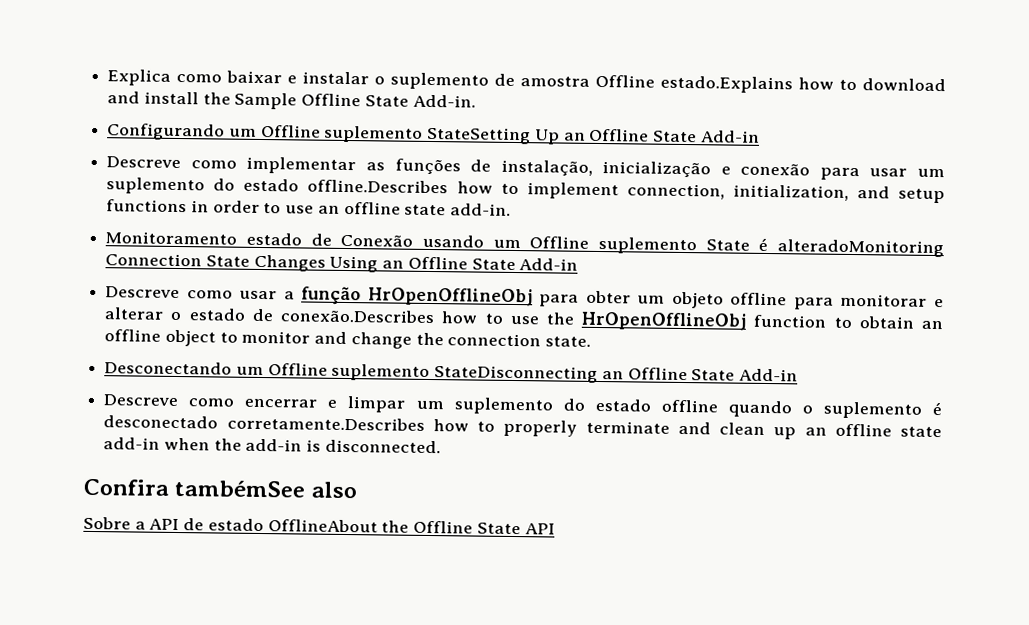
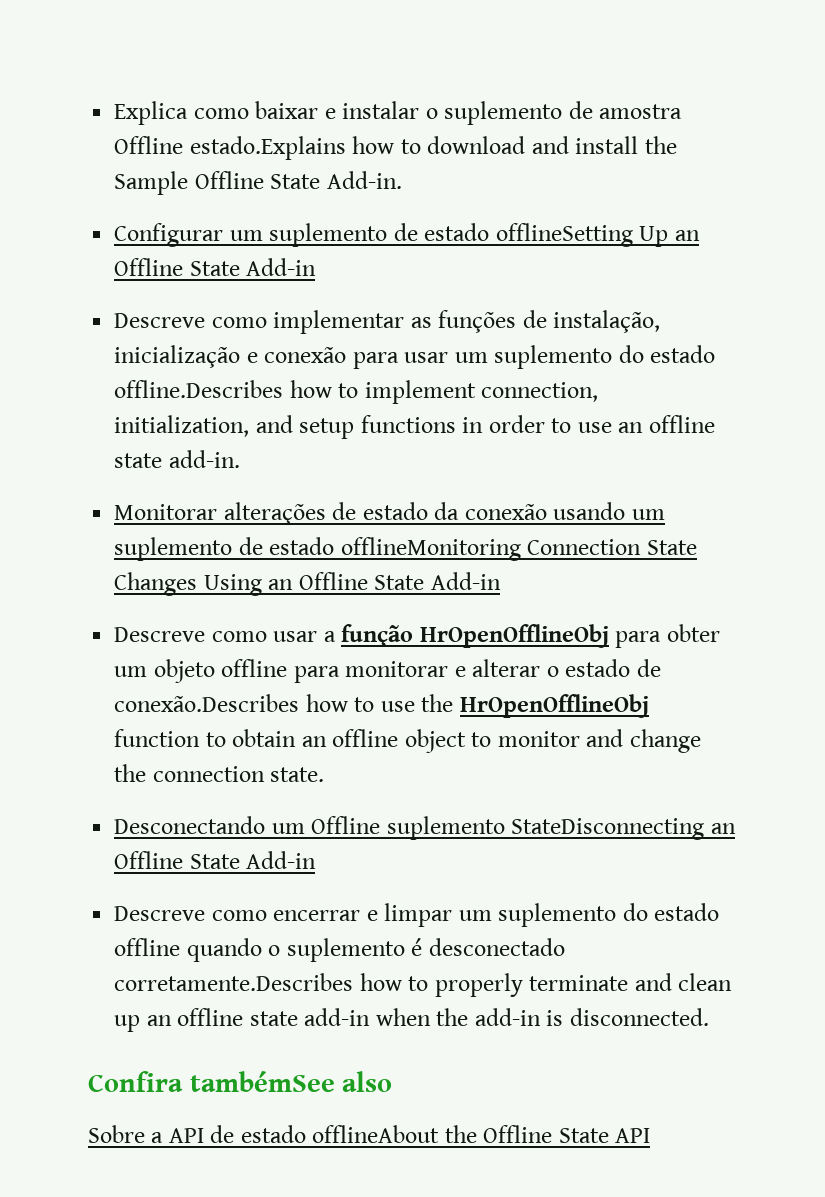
[107,123,532,145] Configurando um Offline suplemento StateSetting -> [114,223,633,247] Configurar um suplemento de estado offlineSetting
[105,231,944,258] Monitoramento estado de Conexão usando um Offline suplemento State é alteradoMonitoring -> [114,502,665,525] [114,537,521,561] Monitorar alterações de estado da conexão usando um suplemento de estado offlineMonitoring
[267,519,378,533] OfflineAbout -> [312,1125,440,1143] offlineAbout

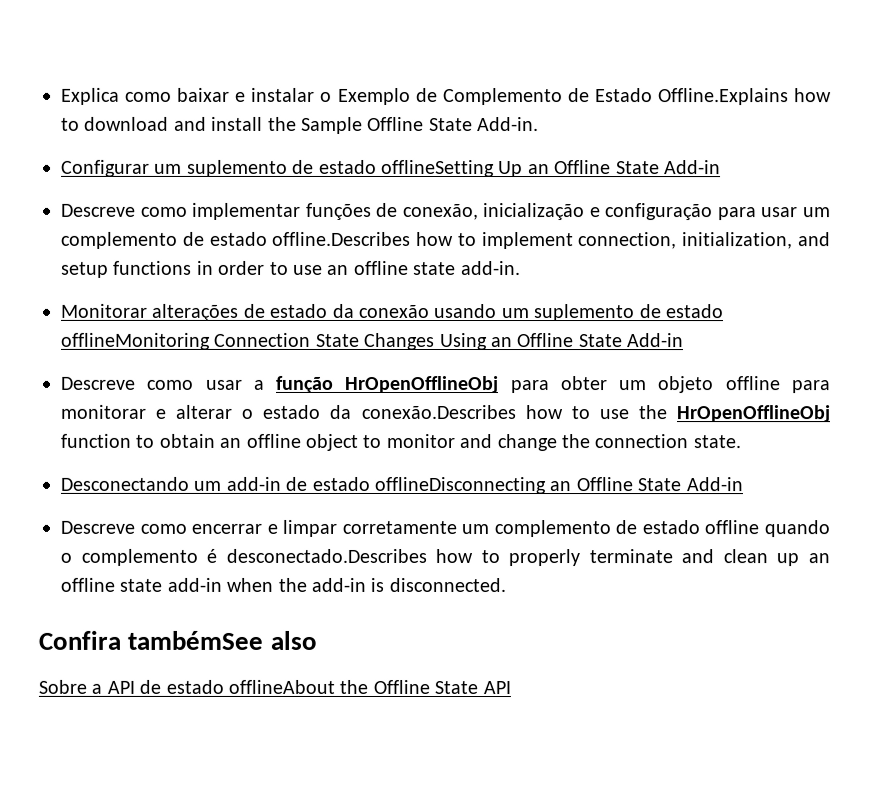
[444,101,683,125] [114,136,346,160] suplemento de amostra Offline estado.Explains -> [337,87,789,106] Exemplo de Complemento de Estado Offline.Explains
[410,317,432,328] as -> (302, 211) none
[553,310,661,333] instalação, -> [402,203,479,221] conexão,
[264,347,347,363] conexão -> [605,203,714,221] configuração
[494,345,644,369] suplemento do -> [61,231,205,249] complemento de
[636,659,661,677] de -> [329,404,352,419] da
[311,816,705,840] Offline suplemento StateDisconnecting -> [225,476,546,495] add-in de estado offlineDisconnecting
[458,903,720,927] [114,938,565,962] [114,973,354,991] um suplemento do estado offline quando o suplemento é desconectado corretamente.Describes -> [341,520,830,538] [60,548,427,566] corretamente um complemento de estado offline quando o complemento é desconectado.Describes

